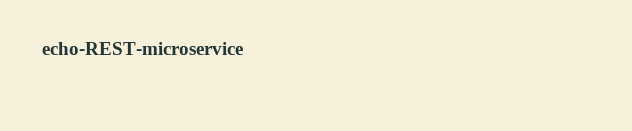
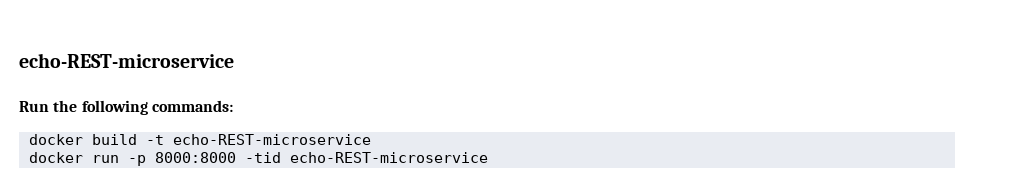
[42,42,243,55] echo-REST-microservice -> [19,53,234,68] [19,100,233,115] [28,134,371,145] [28,152,488,166] echo-REST-microservice // Run the following commands: // docker build -t echo-REST-microservice // docker run -p 8000:8000 -tid echo-REST-microservice

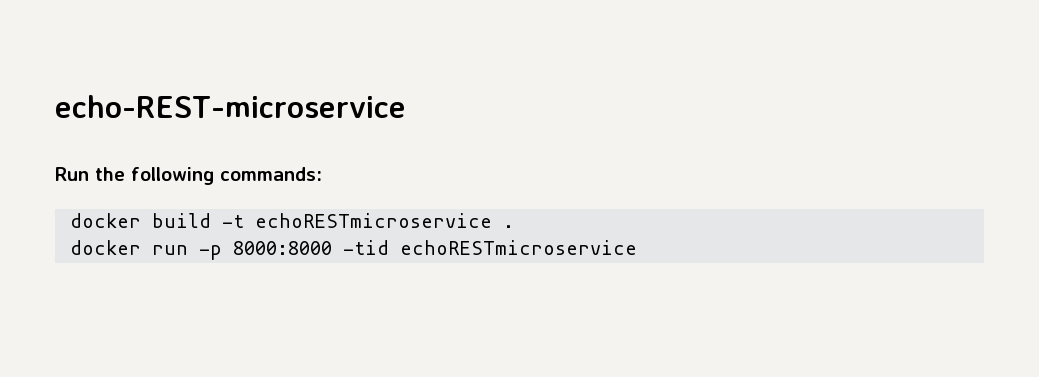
[172,134,371,145] echo-REST-microservice -> [254,213,514,228] echoRESTmicroservice .
[289,152,488,163] echo-REST-microservice -> [399,240,637,255] echoRESTmicroservice

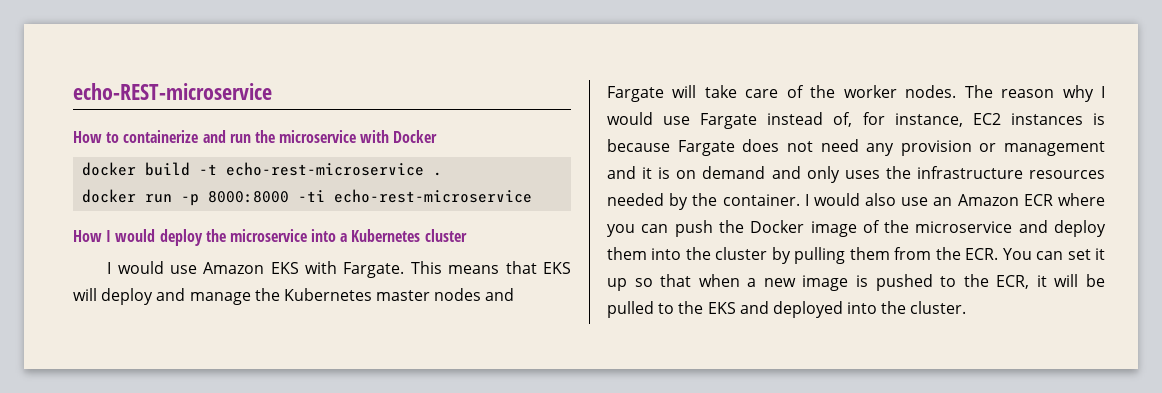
[55,167,322,185] Run the following commands: -> [73,130,438,143] How to containerize and run the microservice with Docker
[254,213,492,228] echoRESTmicroservice -> [226,162,425,176] echo-rest-microservice
[342,240,637,255] -tid echoRESTmicroservice -> [298,189,533,203] [73,229,467,246] [107,261,572,278] [73,288,515,305] [607,85,1105,102] [607,112,1105,129] [607,139,1105,156] [607,166,1105,183] [607,193,1105,210] [607,220,1106,237] [607,247,1105,264] [607,274,1105,291] [607,301,967,318] -ti echo-rest-microservice // How I would deploy the microservice into a Kubernetes cluster // I would use Amazon EKS with Fargate. This means that EKS will deploy and manage the Kubernetes master nodes and Fargate will take care of the worker nodes. The reason why I would use Fargate instead of, for instance, EC2 instances is because Fargate does not need any provision or management and it is on demand and only uses the infrastructure resources needed by the container. I would also use an Amazon ECR where you can push the Docker image of the microservice and deploy them into the cluster by pulling them from the ECR. You can set it up so that when a new image is pushed to the ECR, it will be pulled to the EKS and deployed into the cluster.

